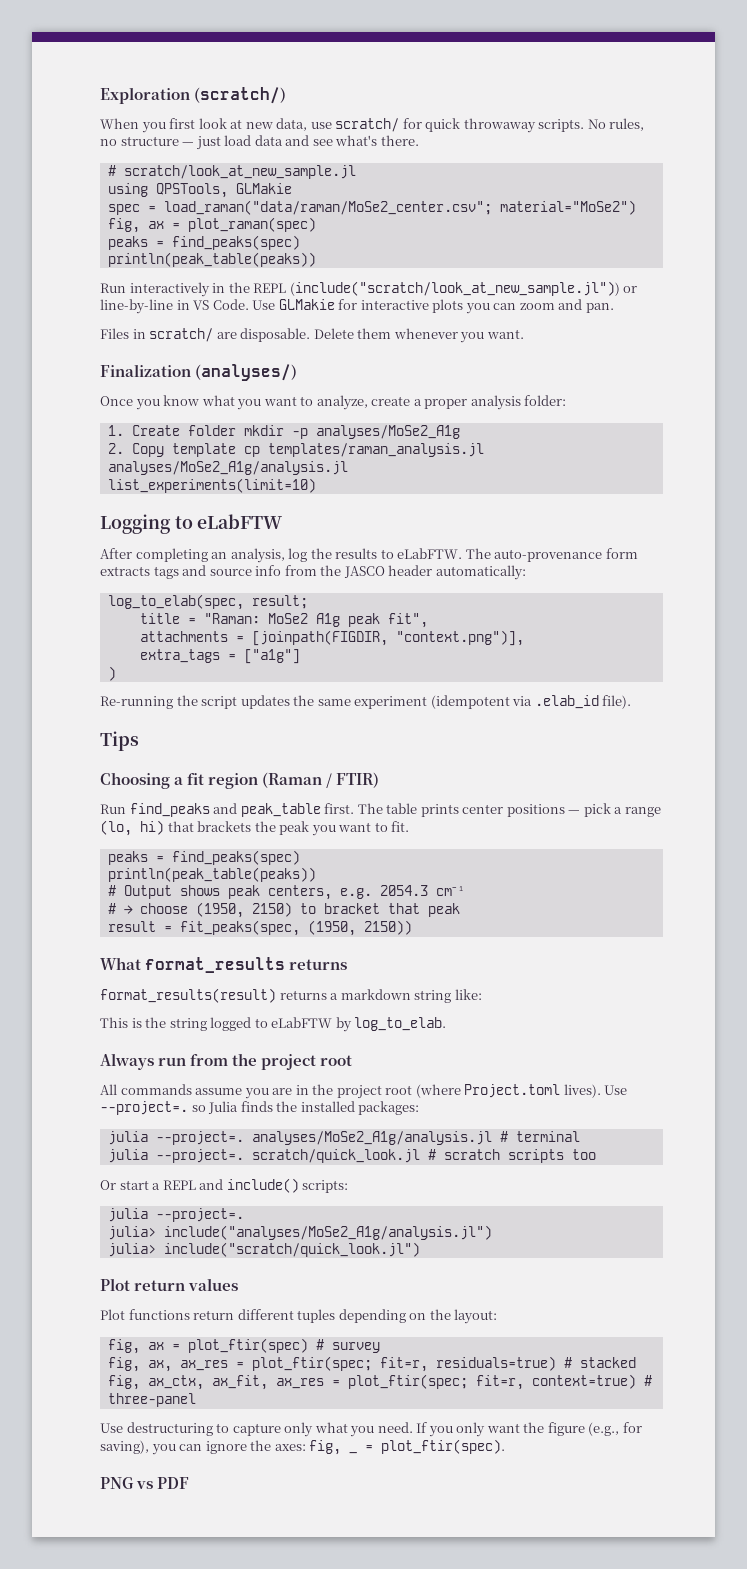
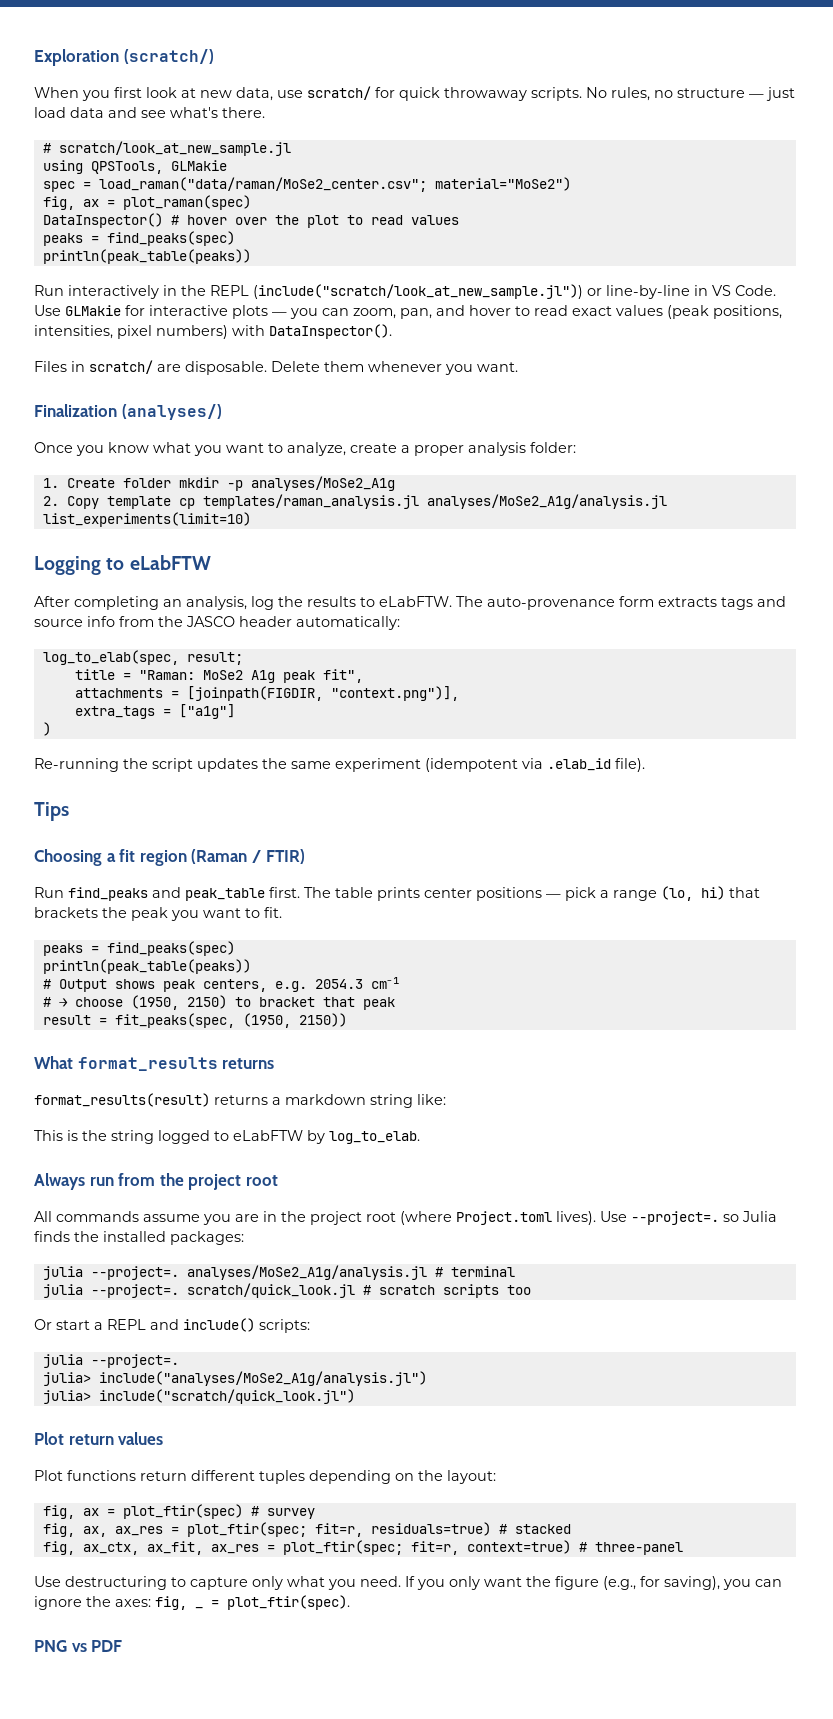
(316, 224) none -> [42,213,459,228] // DataInspector() # hover over the plot to read values
[465,299,614,314] you can zoom and pan. -> [272,305,782,319] [34,324,392,339] — you can zoom, pan, and hover to read exact values (peak positions, intensities, pixel numbers) with DataInspector().

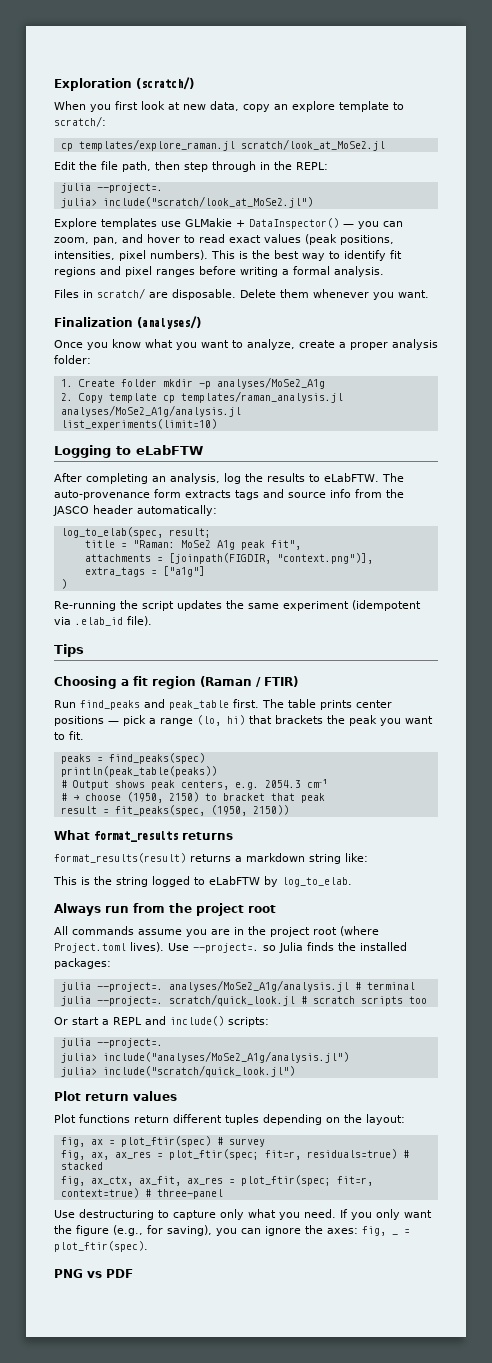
[277,86,795,101] [34,107,265,118] [42,141,291,156] [42,160,227,174] [42,177,571,192] [42,195,251,210] [42,213,459,228] [42,231,235,246] [42,249,251,264] [34,284,776,299] [34,305,268,319] use scratch/ for quick throwaway scripts. No rules, no structure — just load data and see what's there. // # scratch/look_at_new_sample.jl // using QPSTools, GLMakie // spec = load_raman("data/raman/MoSe2_center.csv"; material="MoSe2") // fig, ax = plot_raman(spec) // DataInspector() # hover over the plot to read values // peaks = find_peaks(spec) // println(peak_table(peaks)) // Run interactively in the REPL (include("scratch/look_at_new_sample.jl")) or line-by-line in VS Code. Use GLMakie for interactive plots -> [243,101,404,112] [54,116,106,127] [60,139,385,151] [54,161,328,172] [60,183,163,193] [60,196,313,208] [54,218,339,229] copy an explore template to scratch/: // cp templates/explore_raman.jl scratch/look_at_MoSe2.jl // Edit the file path, then step through in the REPL: // julia --project=. // julia> include("scratch/look_at_MoSe2.jl") // Explore templates use GLMakie + DataInspector()
[156,324,392,339] numbers) with DataInspector(). -> [150,250,402,261] [54,266,384,277] numbers). This is the best way to identify fit regions and pixel ranges before writing a formal analysis.

